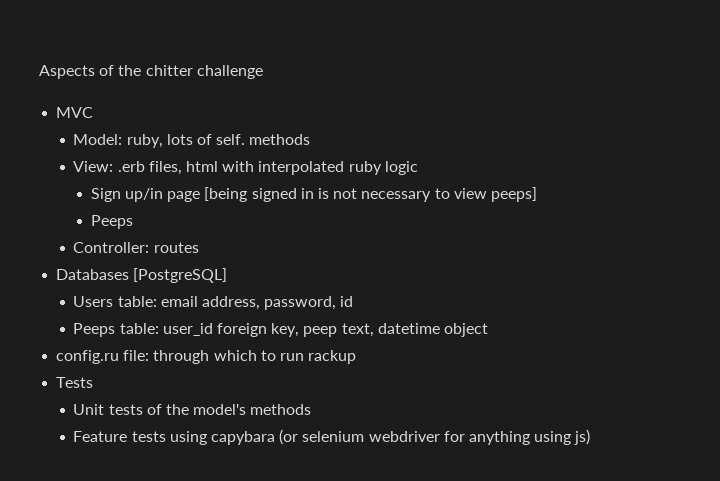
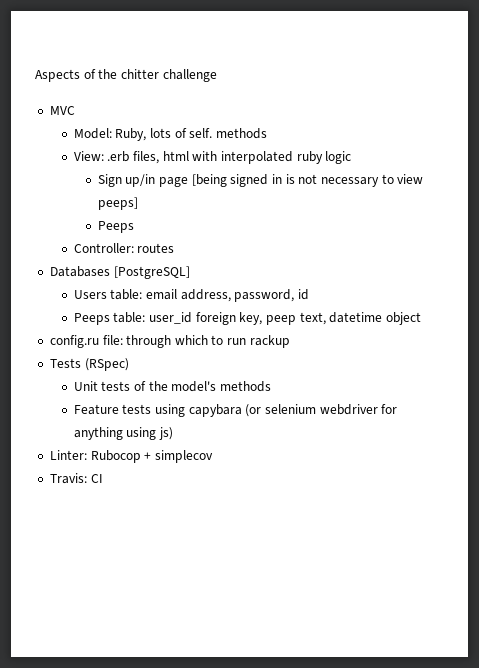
[126,134,163,148] ruby, -> [115,128,147,141] Ruby,
(94, 382) none -> [84,358,129,371] (RSpec)
(591, 437) none -> [49,450,213,463] [49,473,103,484] // Linter: Rubocop + simplecov // Travis: CI

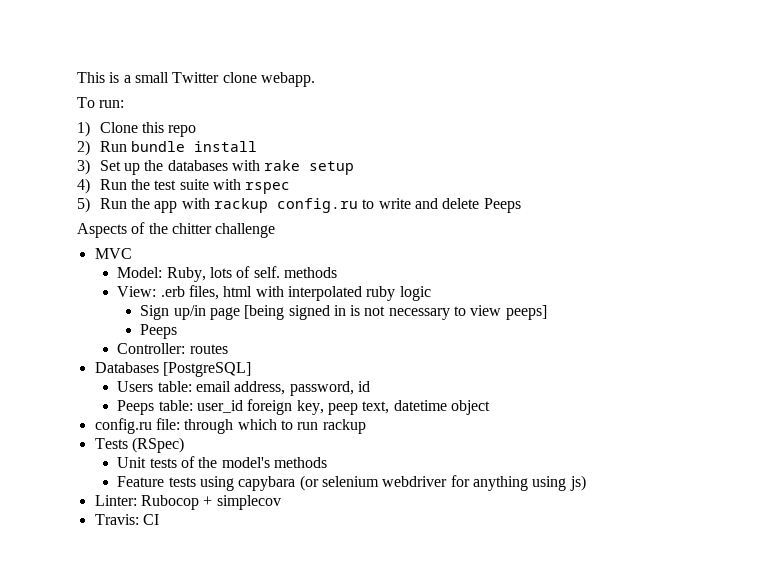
(35, 75) none -> [77,72,315,87] [77,97,125,108] [77,121,197,137] [77,140,258,156] [77,159,355,175] [77,178,291,194] [77,197,521,213] This is a small Twitter clone webapp. // To run: // 1) Clone this repo // 2) Run bundle install // 3) Set up the databases with rake setup // 4) Run the test suite with rspec // 5) Run the app with rackup config.ru to write and delete Peeps //

